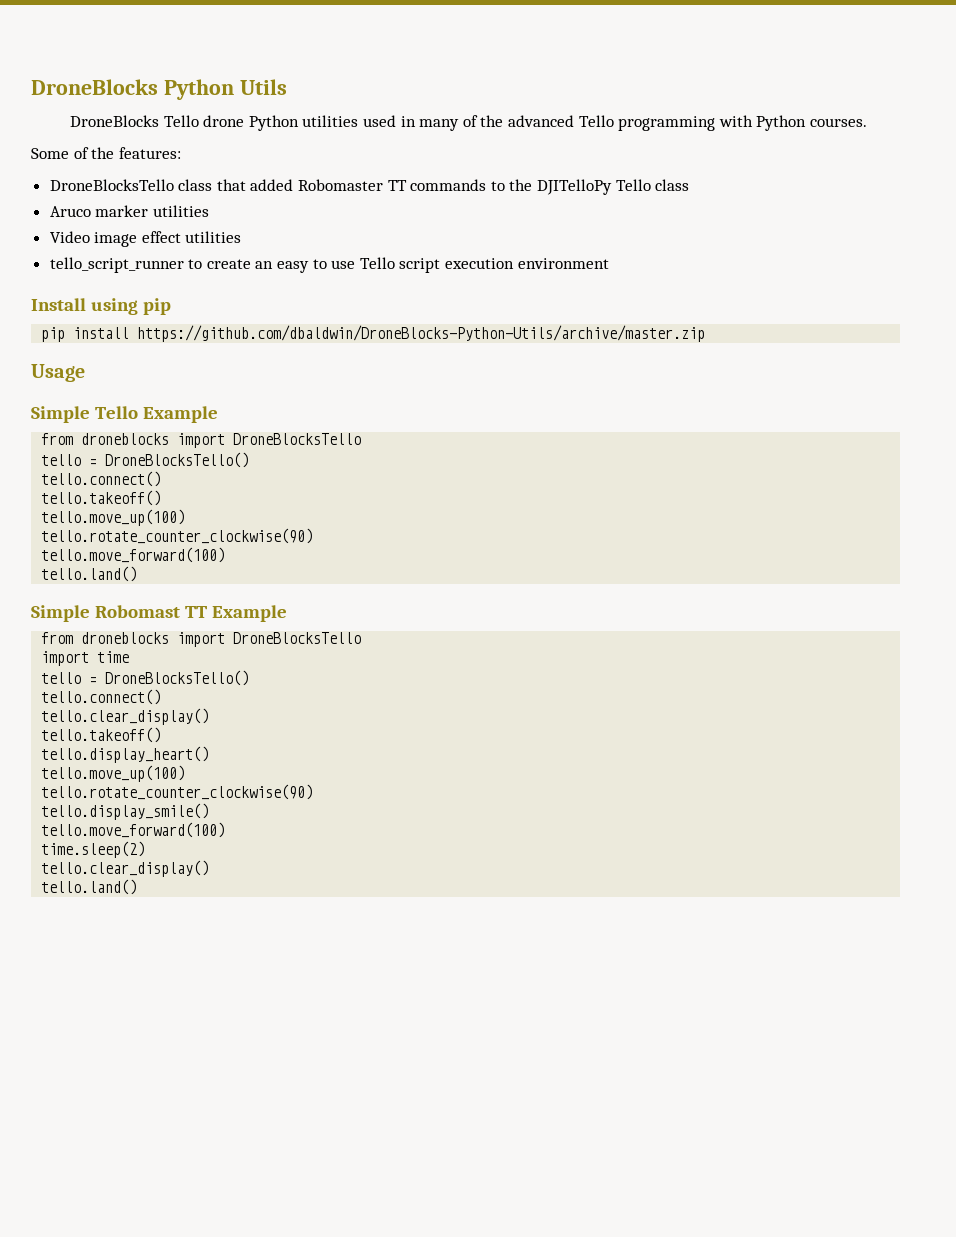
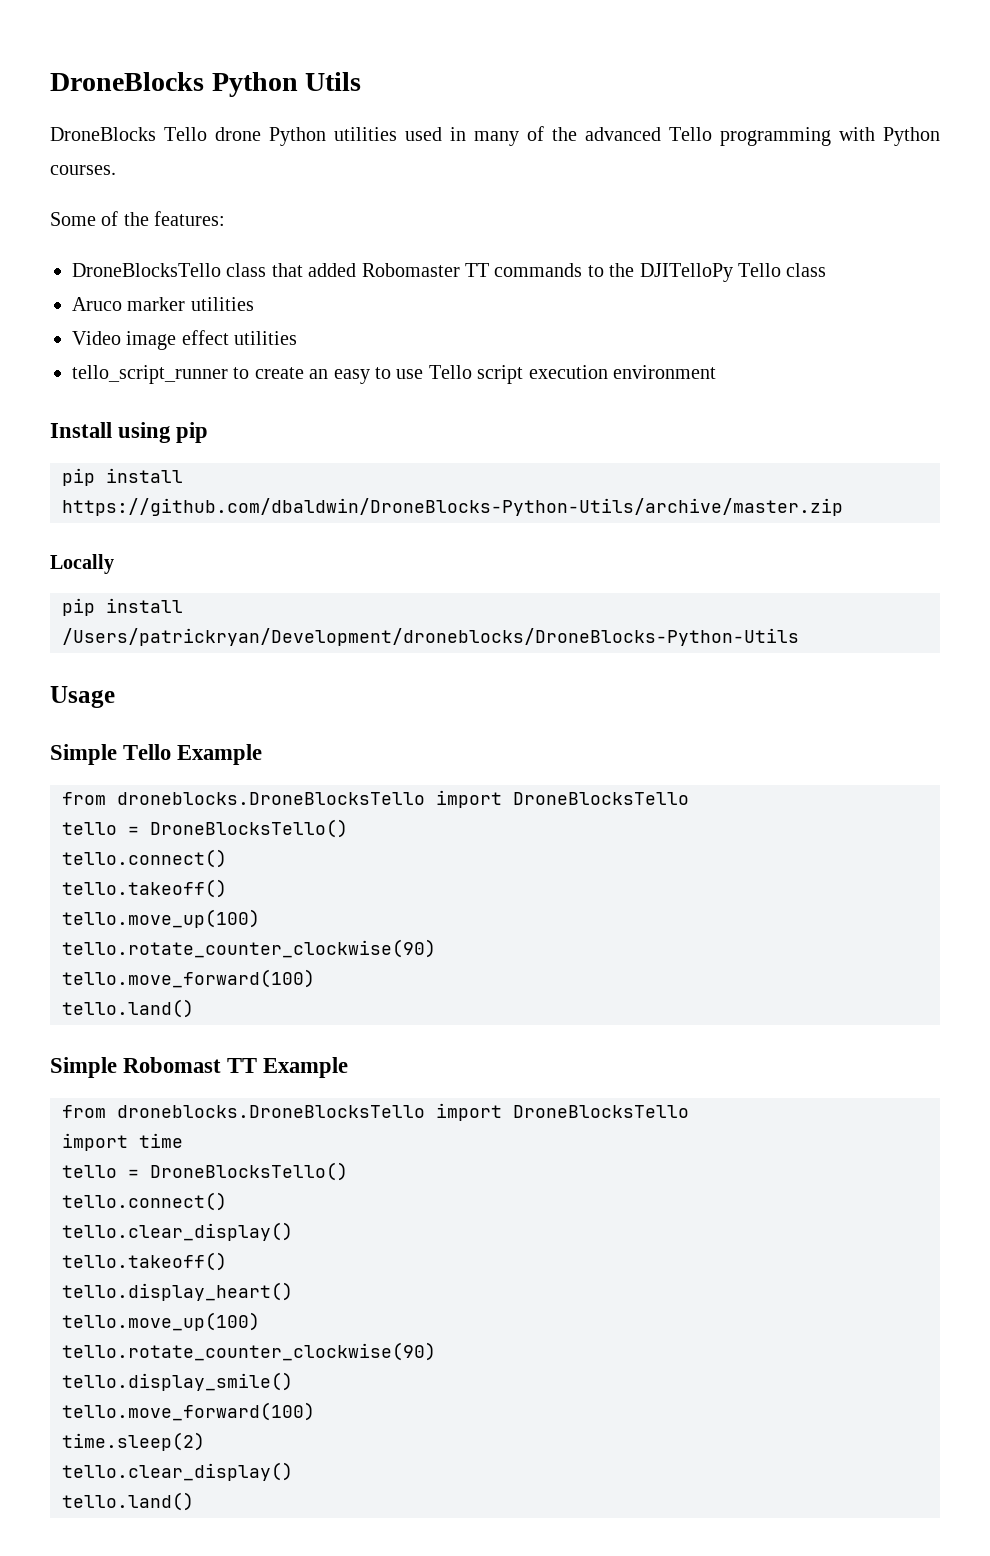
(706, 333) none -> [50,554,114,574] [62,598,183,616] [62,628,799,646] // Locally // pip install /Users/patrickryan/Development/droneblocks/DroneBlocks-Python-Utils
[81,433,170,445] droneblocks -> [117,792,425,805] droneblocks.DroneBlocksTello
[81,632,170,644] droneblocks -> [117,1105,425,1118] droneblocks.DroneBlocksTello

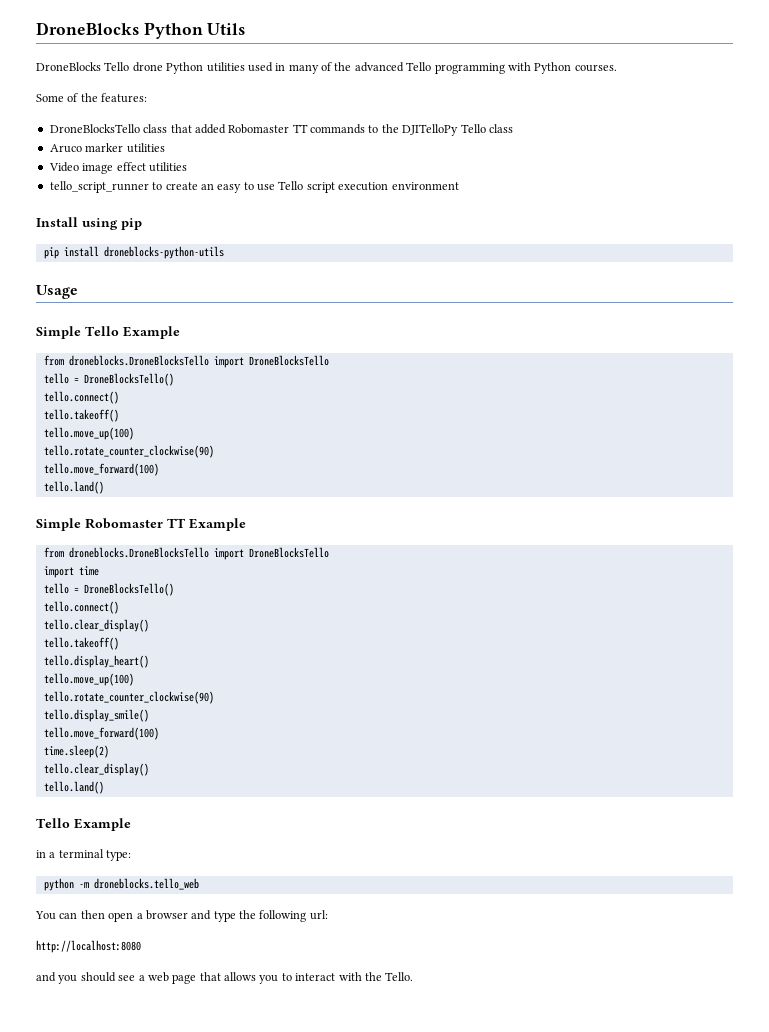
[62,498,843,516] [50,554,114,574] [62,598,183,616] [62,628,799,646] https://github.com/dbaldwin/DroneBlocks-Python-Utils/archive/master.zip // Locally // pip install /Users/patrickryan/Development/droneblocks/DroneBlocks-Python-Utils -> [103,246,224,259] droneblocks-python-utils
[123,1057,222,1073] Robomast -> [85,518,163,529] Robomaster
(194, 1501) none -> [36,818,131,831] [36,849,132,861] [43,878,199,891] [35,910,328,922] [36,940,141,953] [36,972,414,984] // Tello Example // in a terminal type: // python -m droneblocks.tello_web // You can then open a browser and type the following url: // http://localhost:8080 // and you should see a web page that allows you to interact with the Tello.

